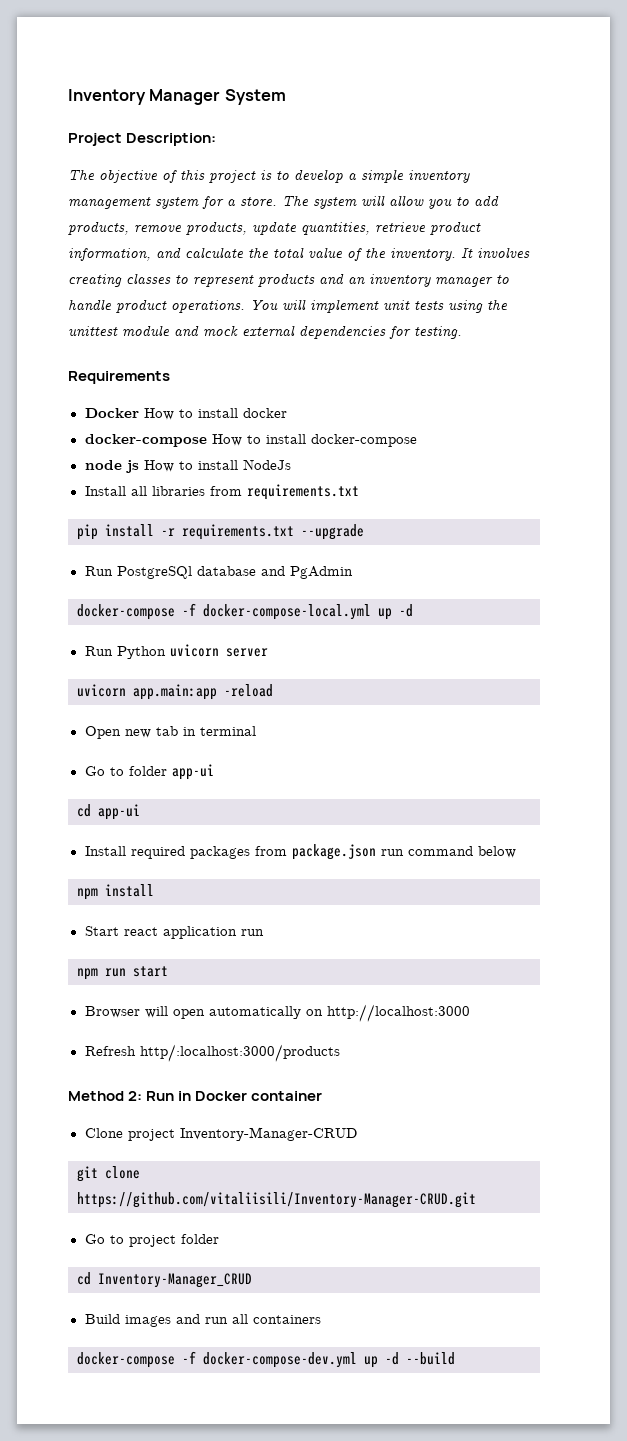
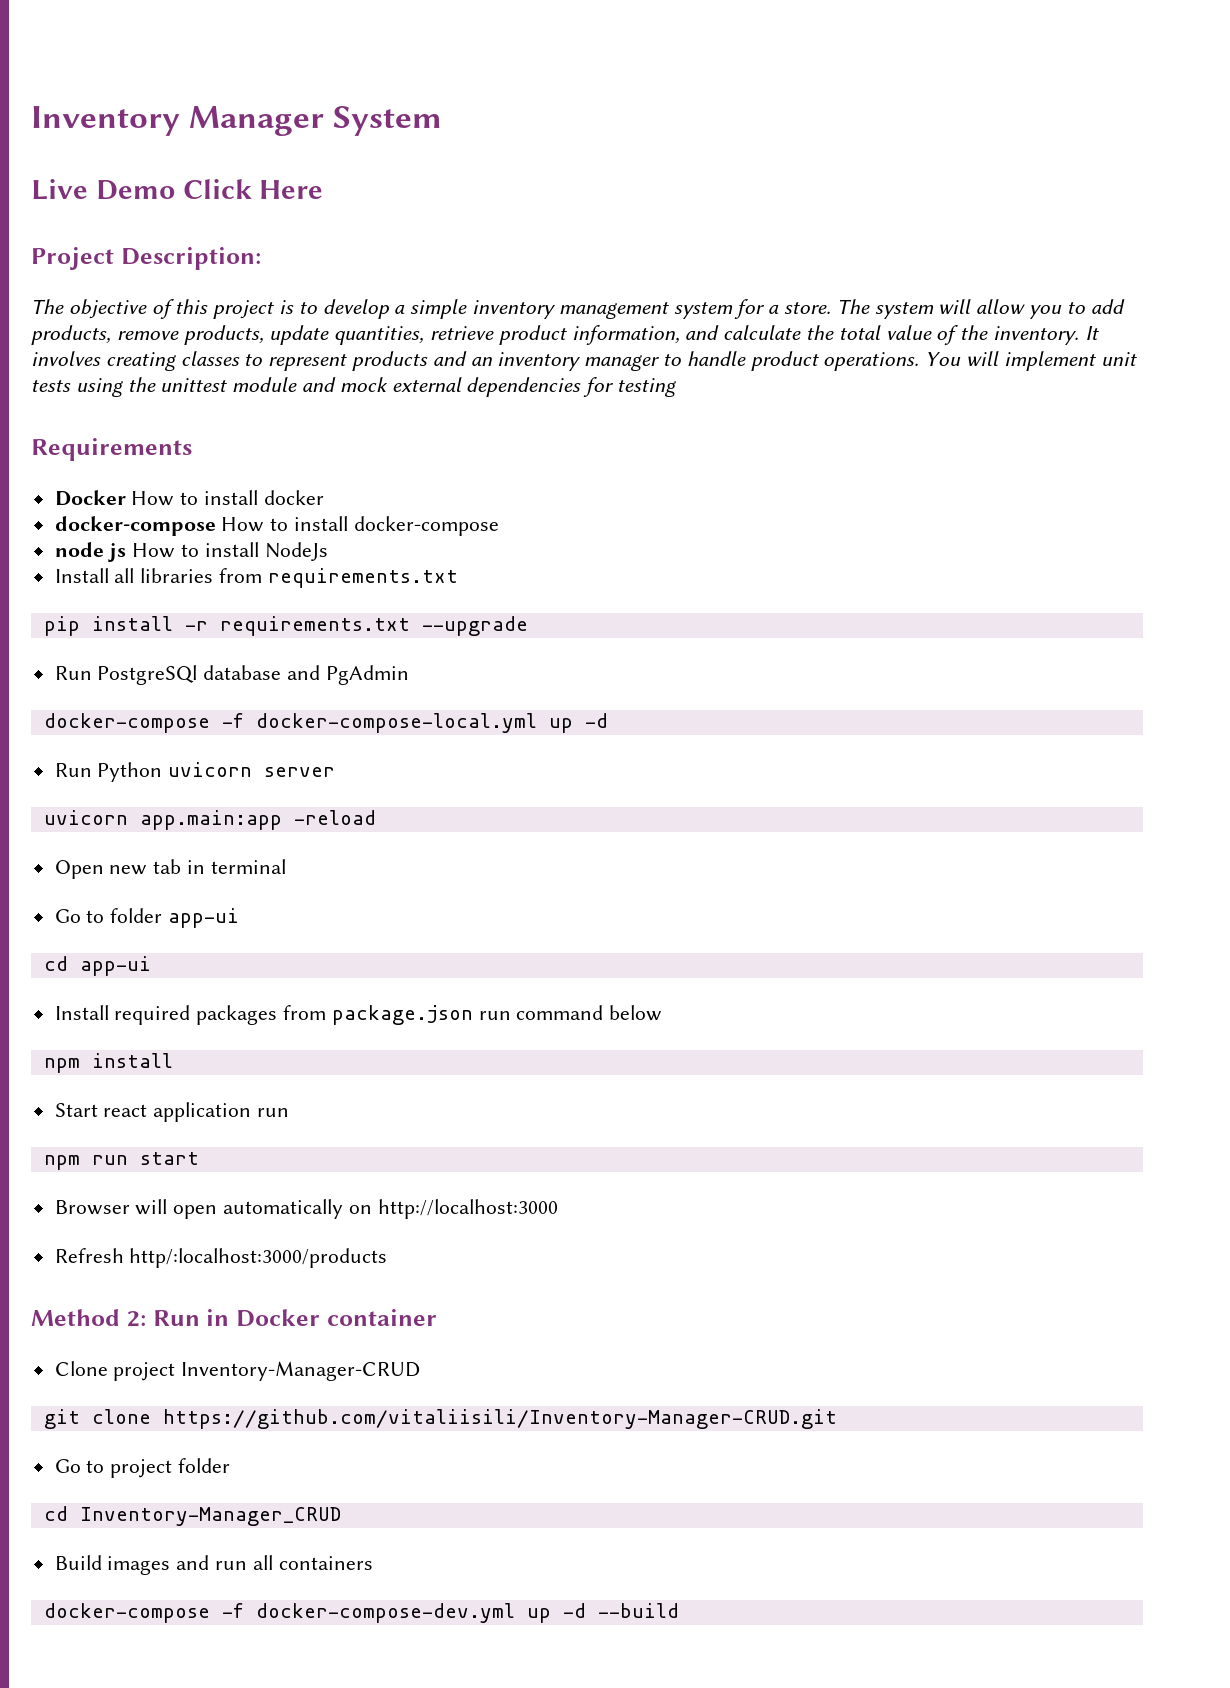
(286, 97) none -> [31,179,324,200] // Live Demo Click Here
[414,326,462,339] testing. -> [617,378,677,397] testing

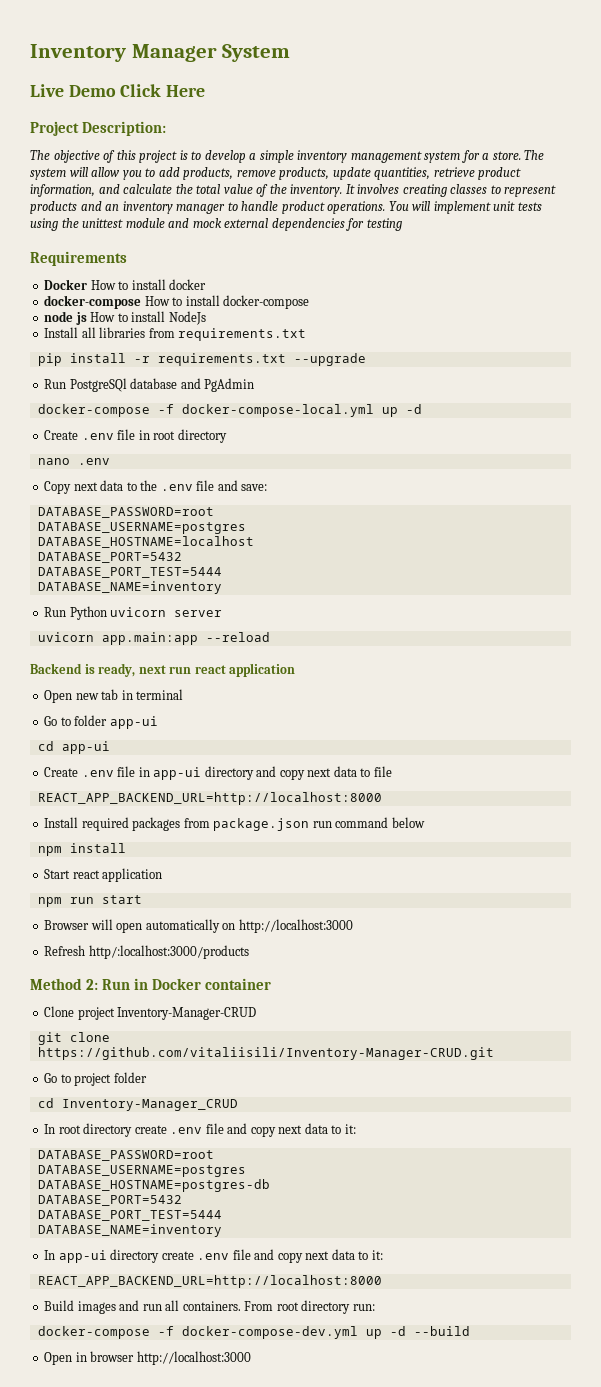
(608, 720) none -> [44,429,227,443] [37,458,110,465] [44,480,268,494] [37,507,214,518] [37,522,246,534] [37,536,254,548] [37,552,182,563] [37,567,222,578] [37,581,222,594] // Create .env file in root directory // nano .env // Copy next data to the .env file and save: // DATABASE_PASSWORD=root // DATABASE_USERNAME=postgres // DATABASE_HOSTNAME=localhost // DATABASE_PORT=5432 // DATABASE_PORT_TEST=5444 // DATABASE_NAME=inventory
[293,810,376,825] -reload -> [205,632,270,642] [30,663,296,677] --reload // Backend is ready, next run react application
(151, 966) none -> [44,766,392,780] [37,792,382,805] // Create .env file in app-ui directory and copy next data to file // REACT_APP_BACKEND_URL=http://localhost:8000
[257,1108,290,1117] run -> (163, 875) none
(341, 1516) none -> [44,1123,356,1137] [37,1150,214,1161] [37,1165,246,1177] [37,1179,270,1192] [37,1195,182,1206] [37,1210,222,1221] [37,1224,222,1237] [44,1249,383,1263] [37,1275,382,1288] // In root directory create .env file and copy next data to it: // DATABASE_PASSWORD=root // DATABASE_USERNAME=postgres // DATABASE_HOSTNAME=postgres-db // DATABASE_PORT=5432 // DATABASE_PORT_TEST=5444 // DATABASE_NAME=inventory // In app-ui directory create .env file and copy next data to it: // REACT_APP_BACKEND_URL=http://localhost:8000
[278,1556,373,1570] containers -> [182,1300,375,1314] containers. From root directory run:
(679, 1610) none -> [44,1351,251,1365] // Open in browser http://localhost:3000

